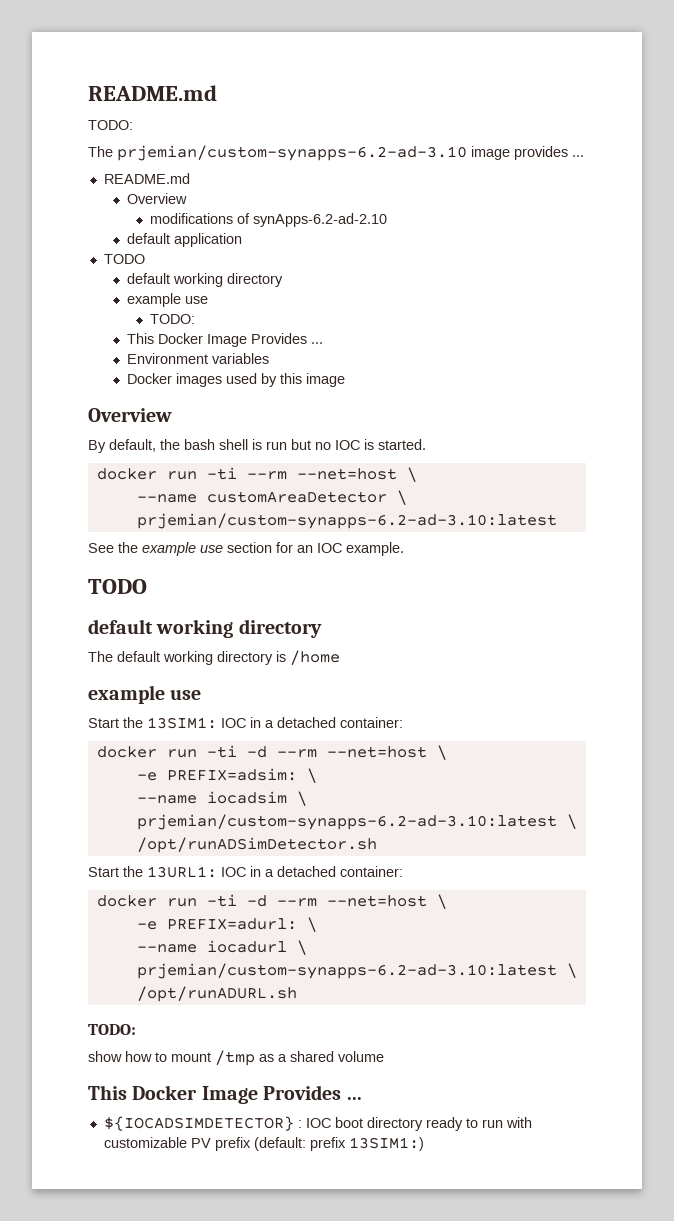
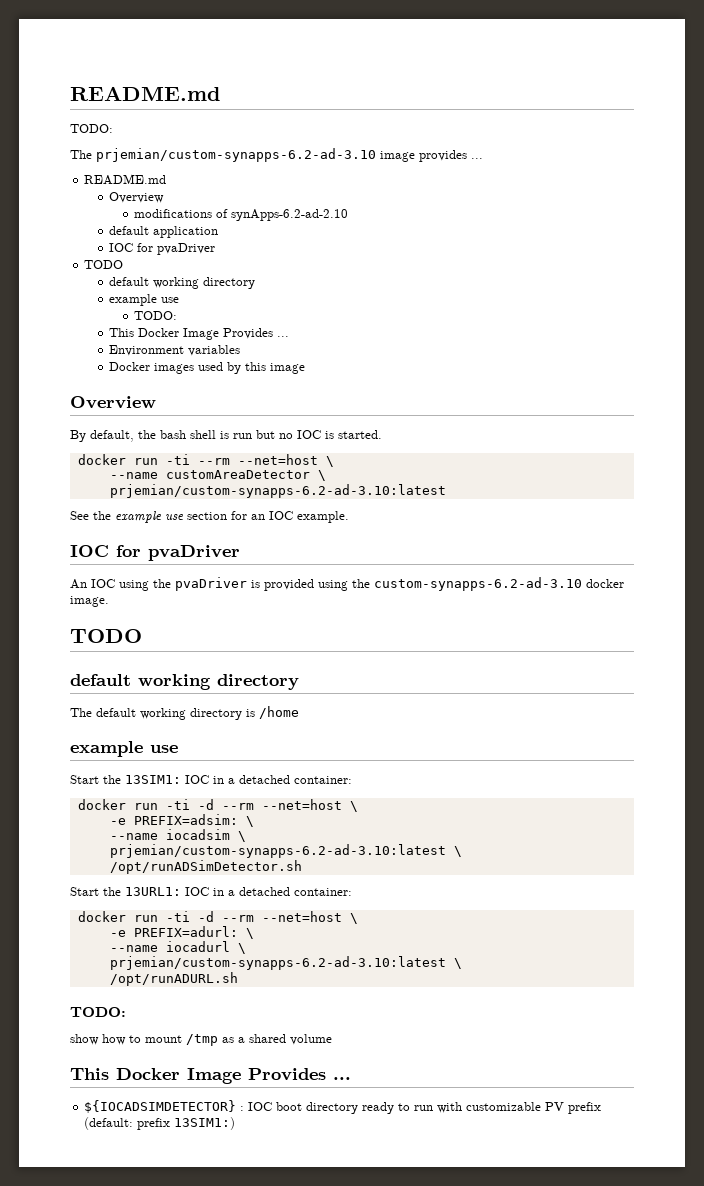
(243, 240) none -> [109,243,216,255] // IOC for pvaDriver
(404, 549) none -> [70,545,240,561] [70,577,624,591] [70,596,109,607] // IOC for pvaDriver // An IOC using the pvaDriver is provided using the custom-synapps-6.2-ad-3.10 docker image.

